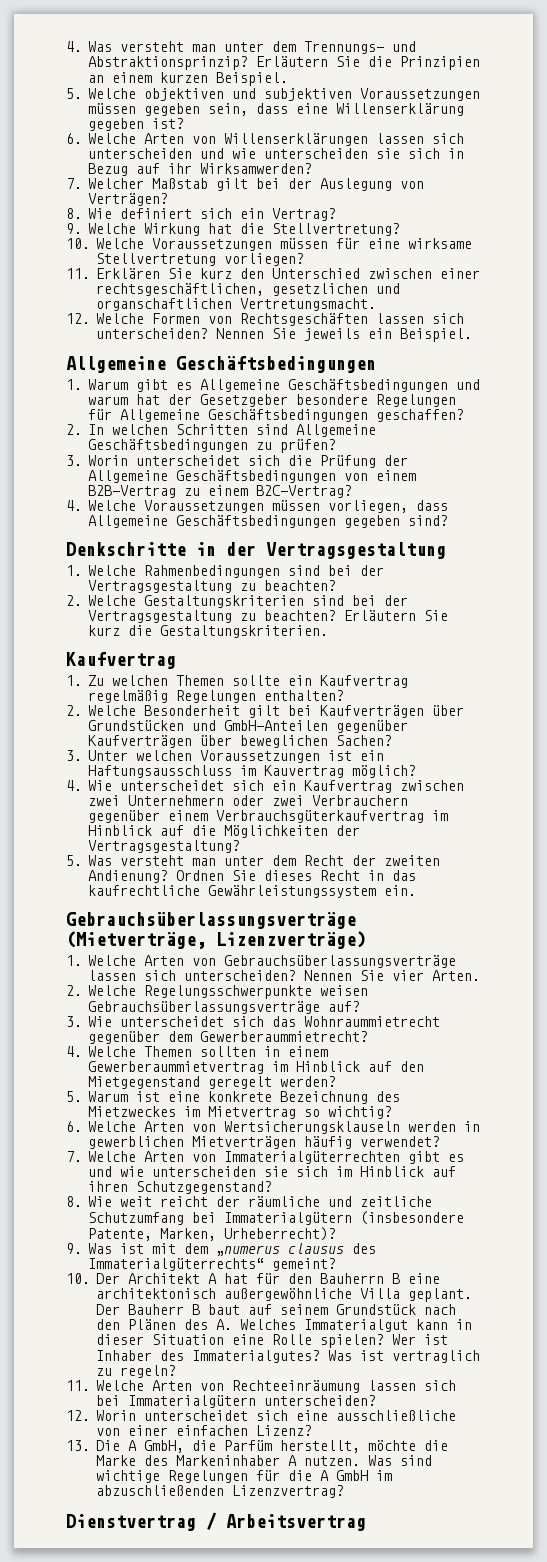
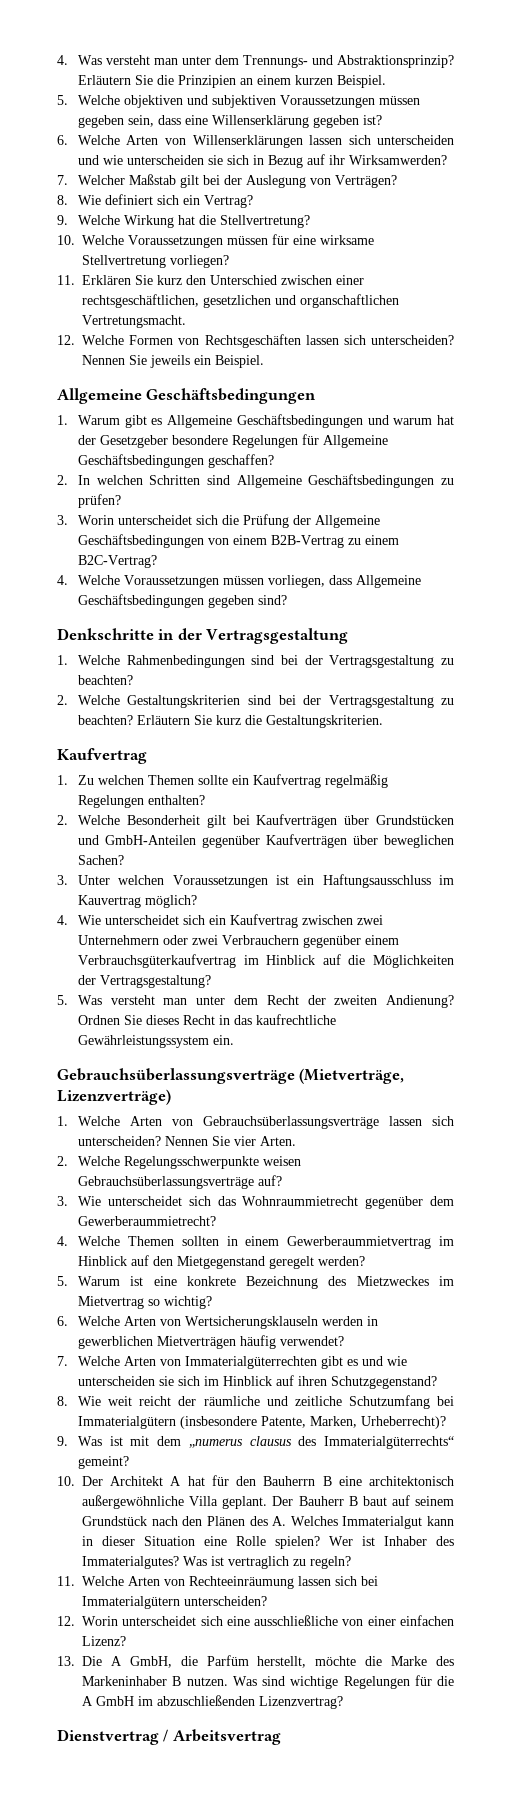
[288,1455,297,1466] A -> [172,1676,182,1686] B

